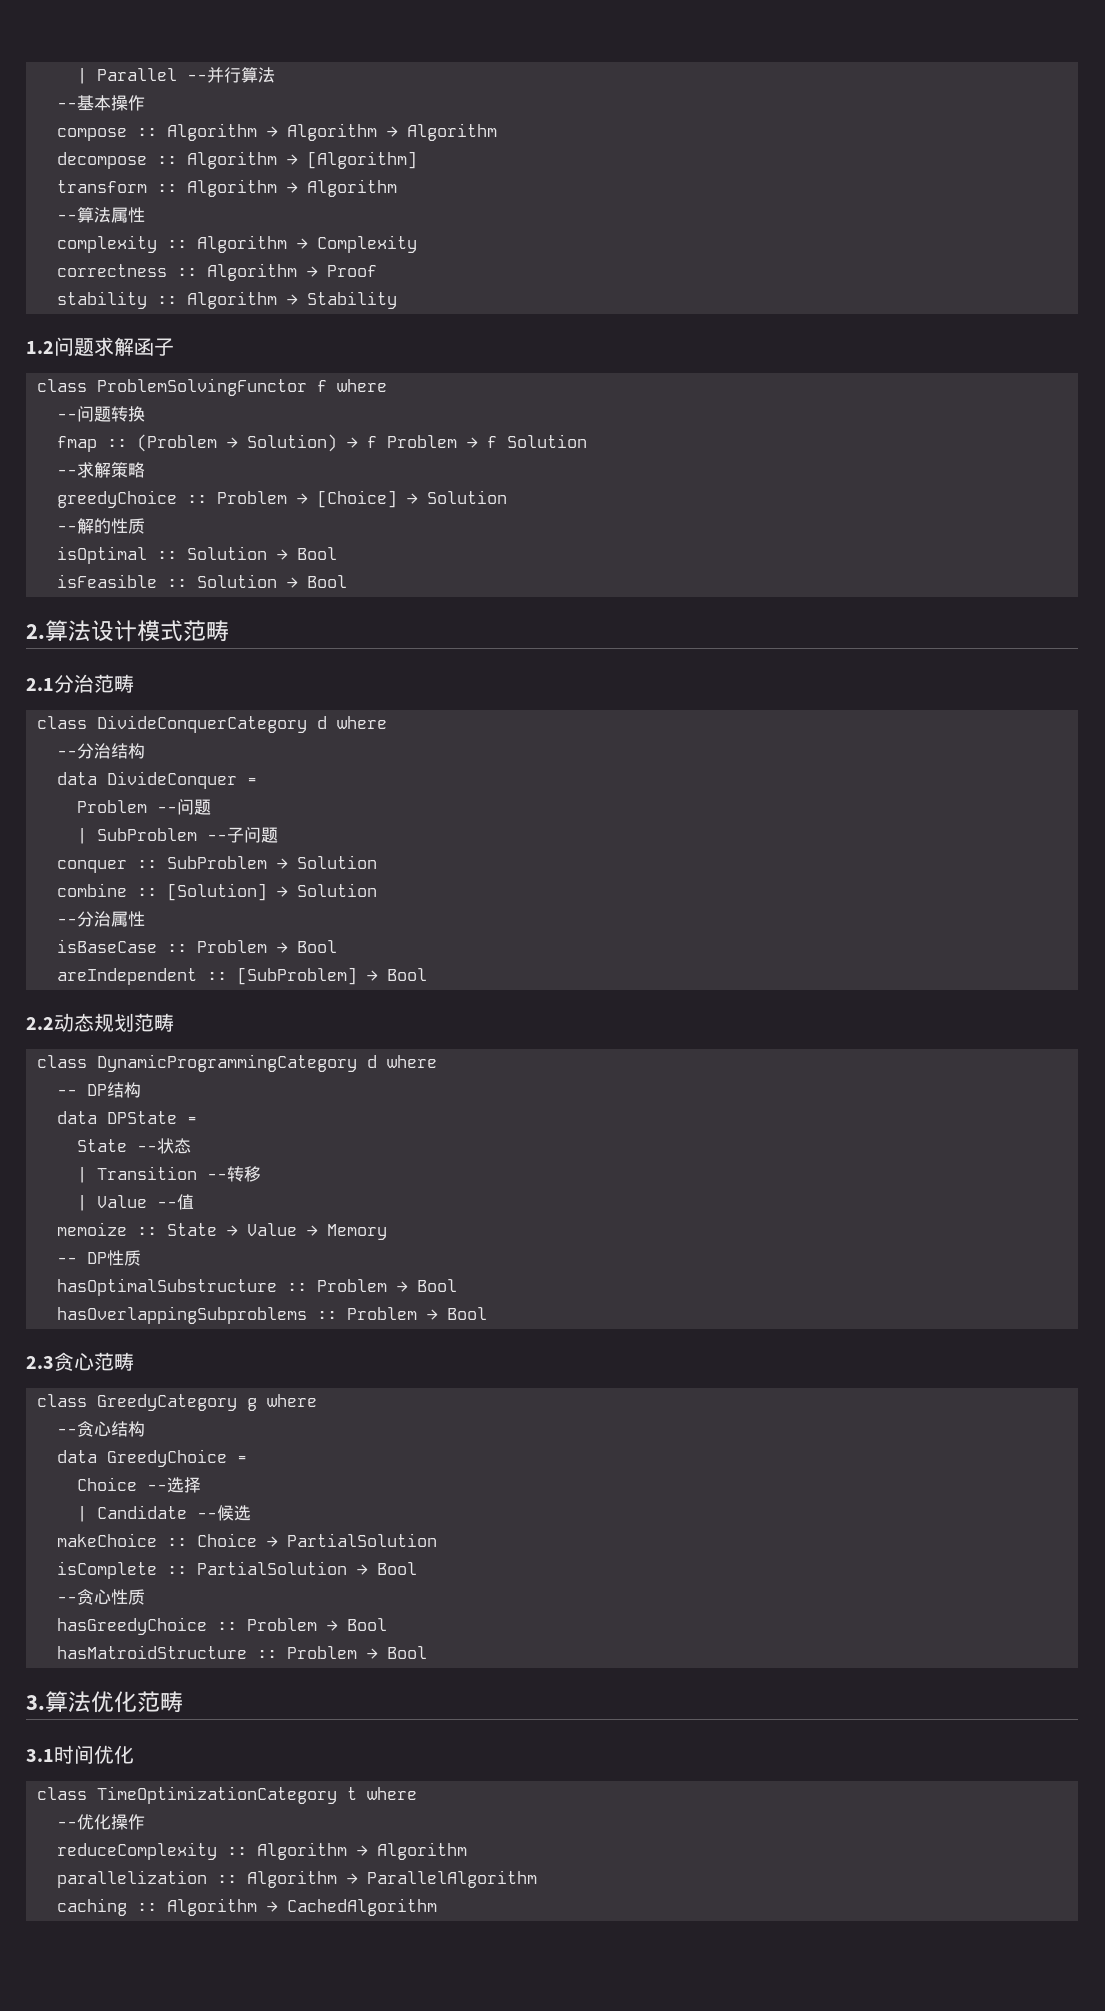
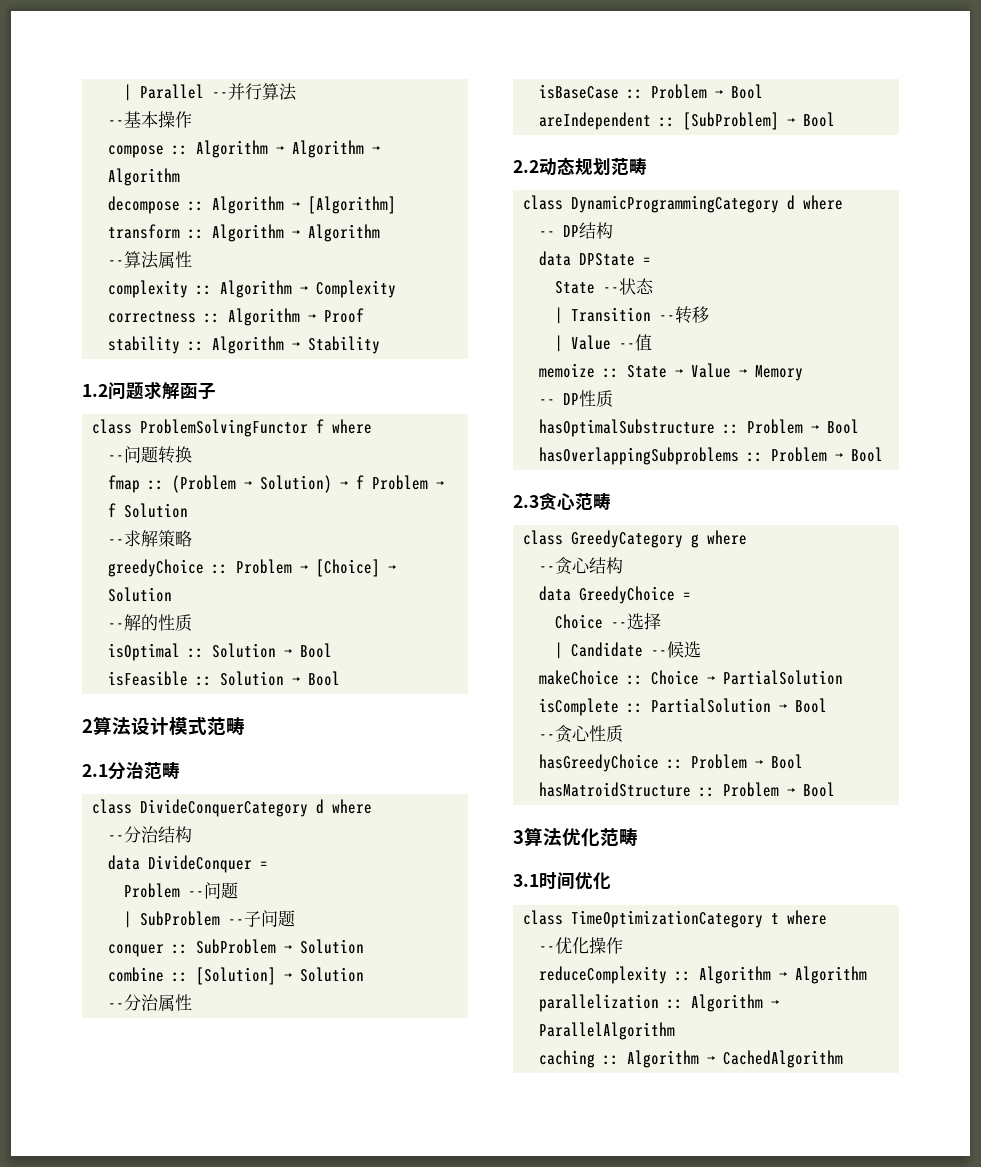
[26,624,45,639] 2. -> [82,719,93,733] 2
[26,1695,45,1710] 3. -> [513,830,524,844] 3

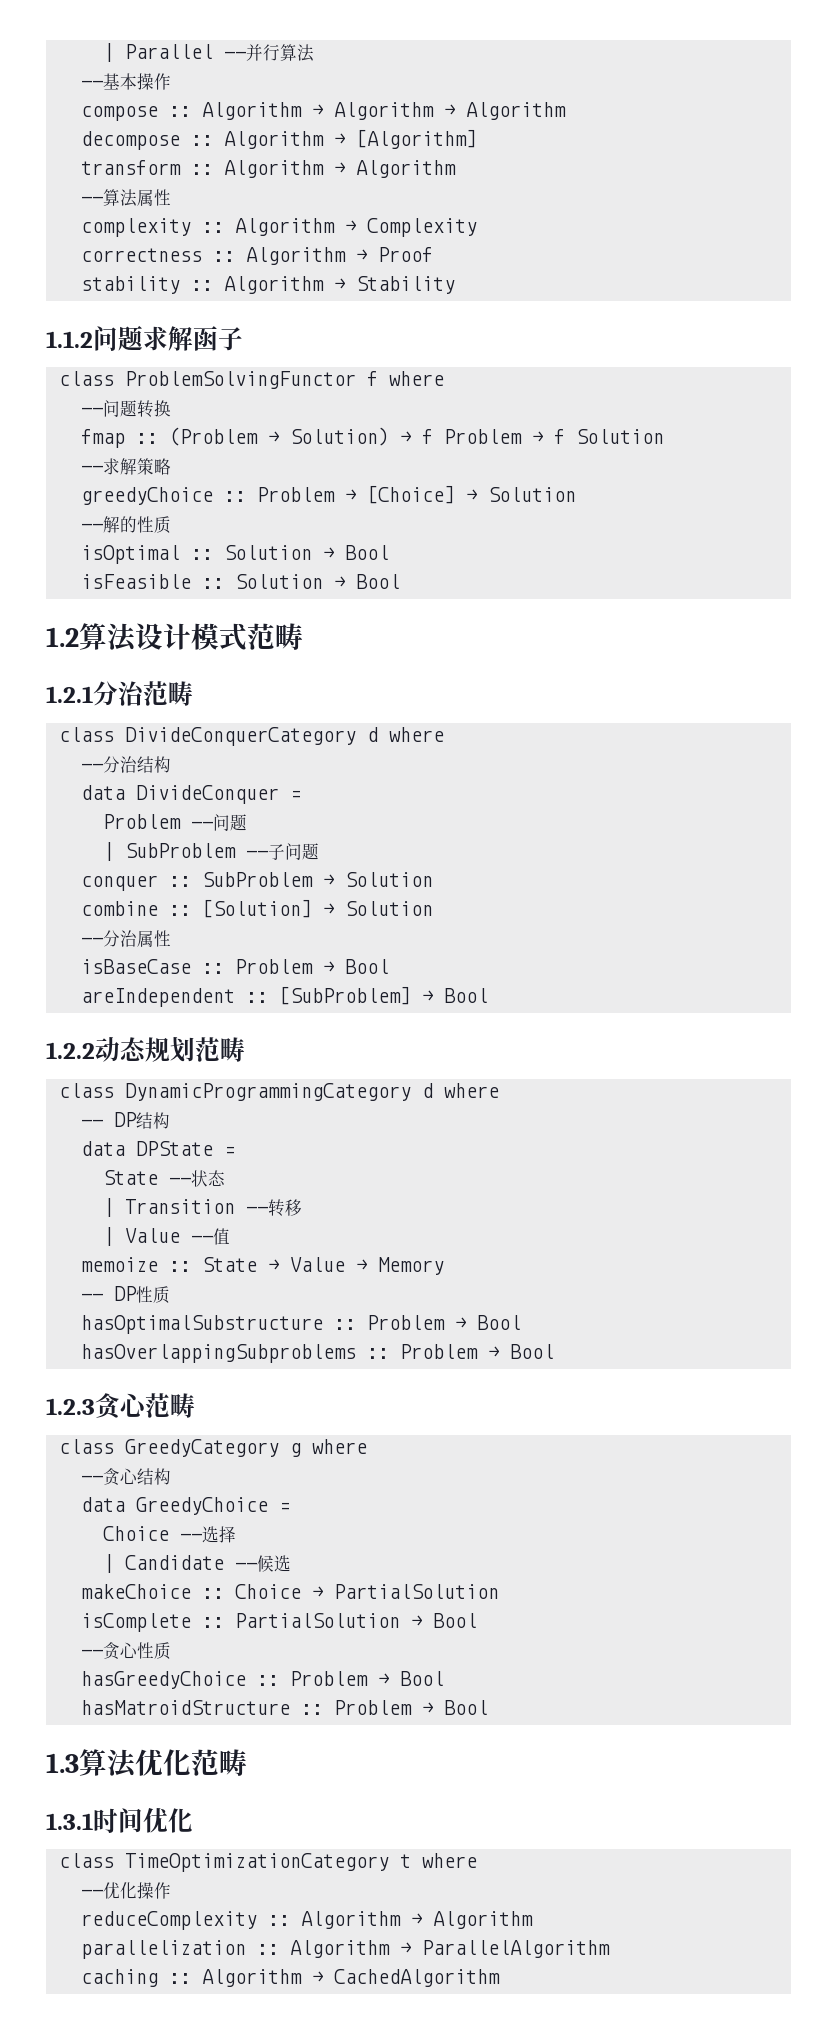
[82,384,108,397] 1.2 -> [46,331,93,348] 1.1.2
[82,719,93,733] 2 -> [46,627,79,647] 1.2
[82,764,108,777] 2.1 -> [46,686,93,703] 1.2.1
[513,160,539,173] 2.2 -> [46,1042,95,1059] 1.2.2
[513,495,539,508] 2.3 -> [46,1398,95,1415] 1.2.3
[513,830,524,844] 3 -> [46,1753,79,1773] 1.3
[513,874,539,887] 3.1 -> [46,1813,93,1830] 1.3.1

